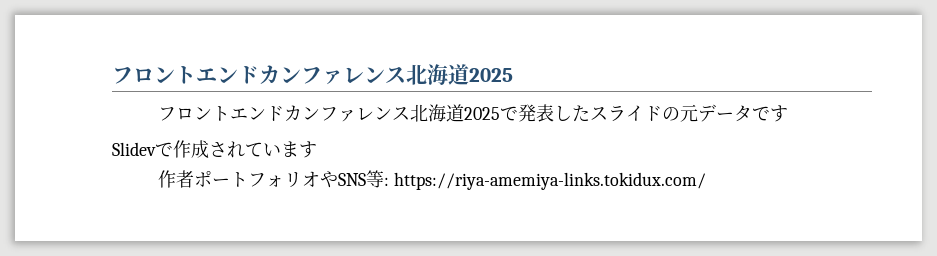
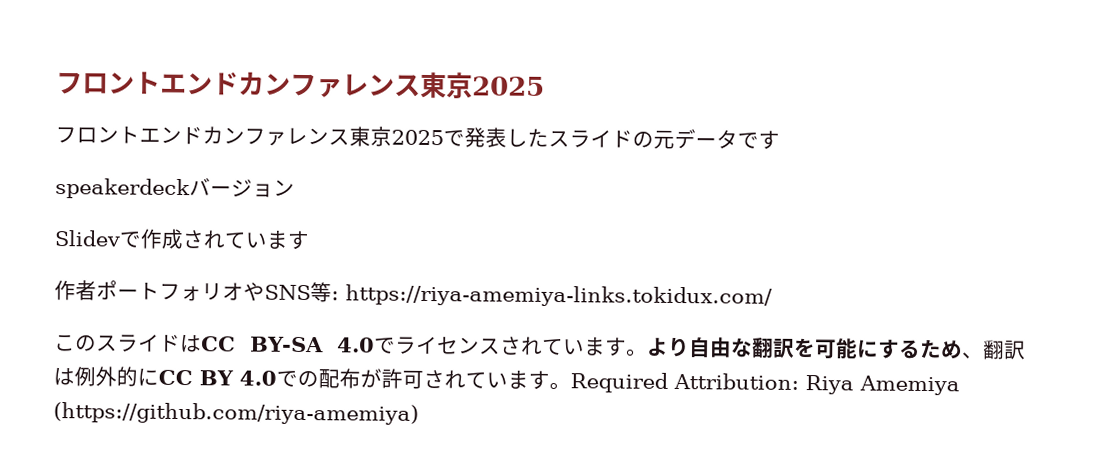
[112,64,469,85] フロントエンドカンファレンス北海道 -> [56,71,473,99] フロントエンドカンファレンス東京
[410,104,465,122] 北海道 -> [349,126,392,147] 東京
(789, 113) none -> [55,178,295,200] // speakerdeckバージョン
(707, 181) none -> [54,334,1026,360] [53,366,960,396] [53,401,419,425] // このスライドはCC BY-SA 4.0でライセンスされています。より自由な翻訳を可能にするため、翻訳は例外的にCC BY 4.0での配布が許可されています。Required Attribution: Riya Amemiya (https://github.com/riya-amemiya)

